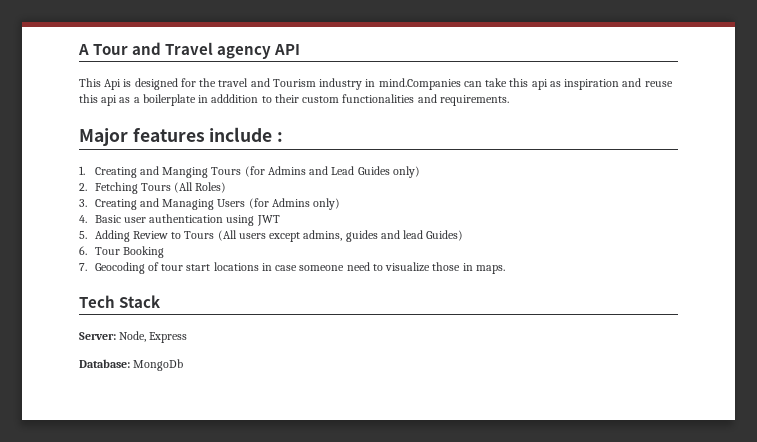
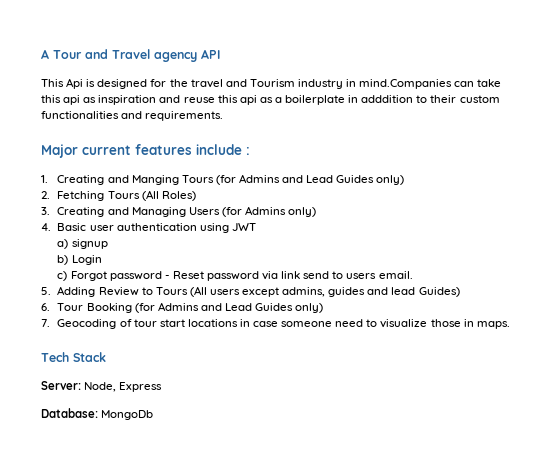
(128, 137) none -> [82,145,131,155] current
(280, 220) none -> [57,239,108,249] [57,255,102,265] [57,271,413,281] // a) signup // b) Login // c) Forgot password - Reset password via link send to users email.
(164, 252) none -> [134,302,324,313] (for Admins and Lead Guides only)

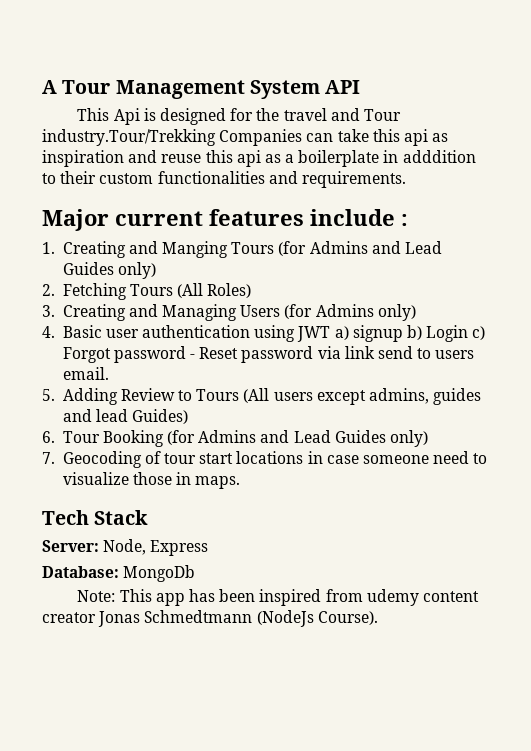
[85,49,197,62] and Travel agency -> [115,80,320,99] Management System
[249,79,453,89] Tourism industry in mind.Companies -> [363,109,401,121] [42,129,303,146] Tour industry.Tour/Trekking Companies
(256, 227) // -> (331, 334) none
(108, 244) // -> (403, 333) none
(102, 260) // -> (469, 333) none
(154, 415) none -> [77,589,479,606] [42,610,378,627] // Note: This app has been inspired from udemy content creator Jonas Schmedtmann (NodeJs Course).

